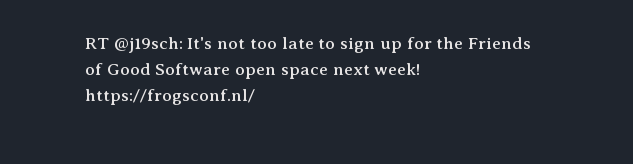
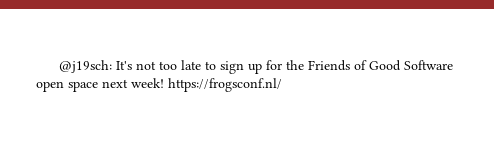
[85,38,109,49] RT -> (58, 66) none

